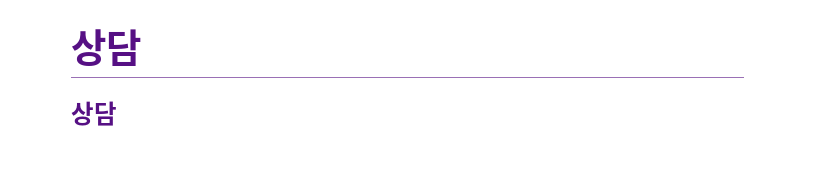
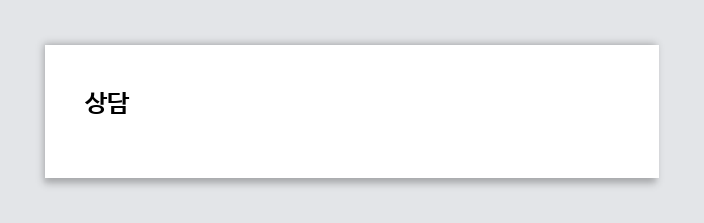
[71,29,141,66] [71,101,117,126] 상담 // 상담 -> [84,92,130,114] 상담

